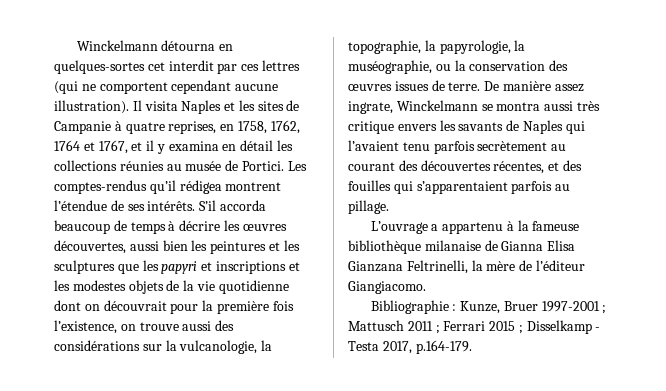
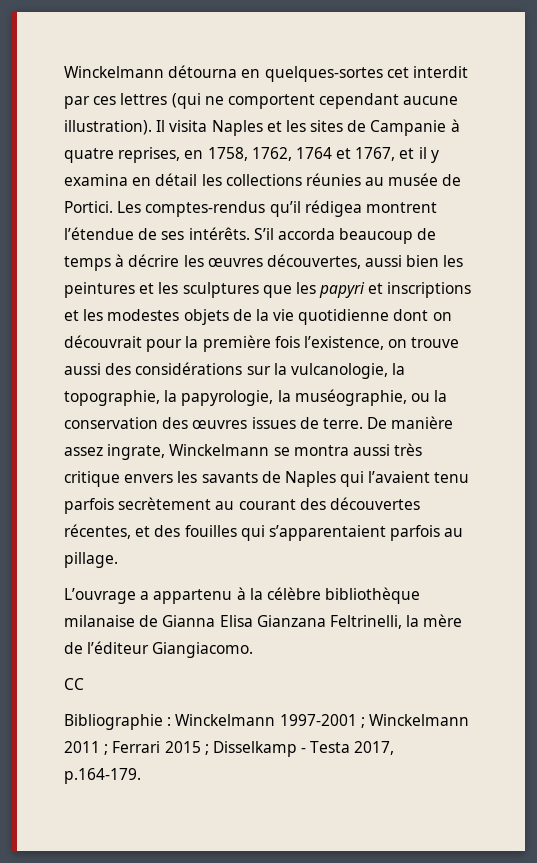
[532,221,580,231] fameuse -> [266,587,321,600] célèbre
(426, 287) none -> [64,678,84,690] // CC
[460,301,538,314] Kunze, Bruer -> [175,714,276,726] Winckelmann
[348,320,404,331] Mattusch -> [368,714,469,726] Winckelmann

